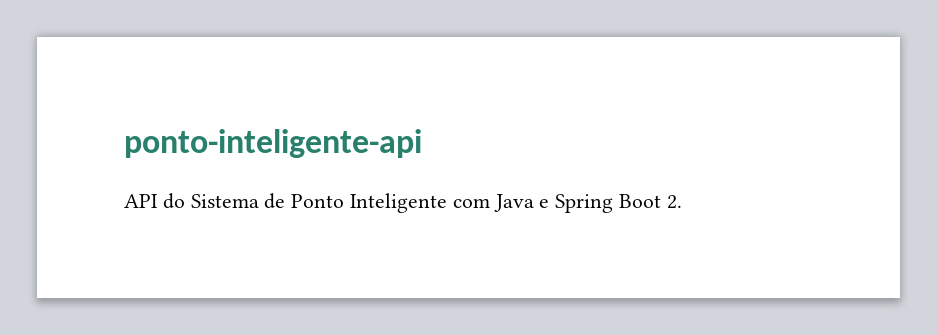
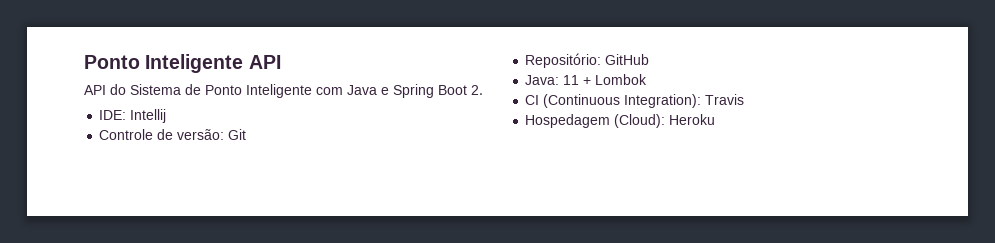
[124,129,422,158] ponto-inteligente-api -> [84,54,281,73] Ponto Inteligente API
(682, 202) none -> [99,109,167,123] [99,129,247,140] [525,53,650,68] [525,74,648,85] [525,94,745,108] [525,114,716,128] // IDE: Intellij // Controle de versão: Git // Repositório: GitHub // Java: 11 + Lombok // CI (Continuous Integration): Travis // Hospedagem (Cloud): Heroku

